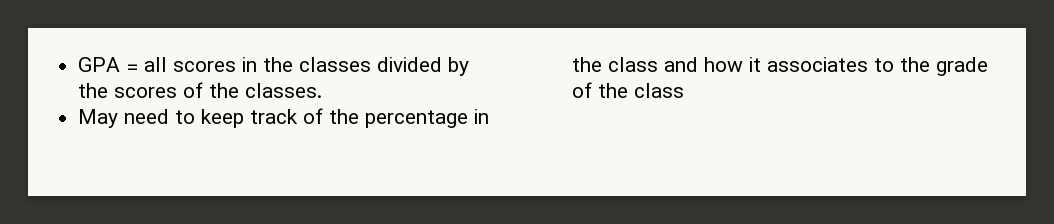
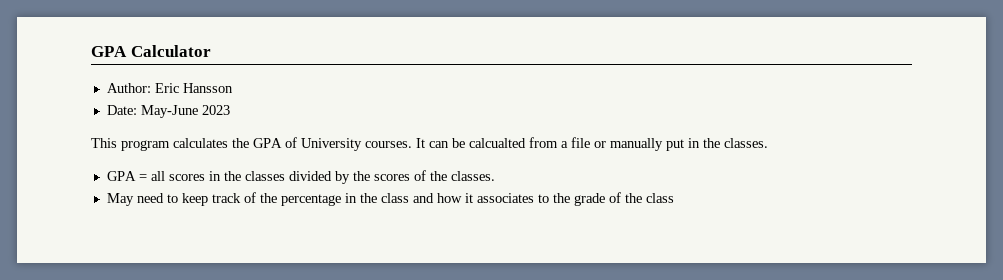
[78,57,121,72] GPA -> [91,45,211,57] [106,83,233,93] [106,105,230,118] [91,137,768,151] [106,171,136,181] GPA Calculator // Author: Eric Hansson // Date: May-June 2023 // This program calculates the GPA of University courses. It can be calcualted from a file or manually put in the classes. // GPA

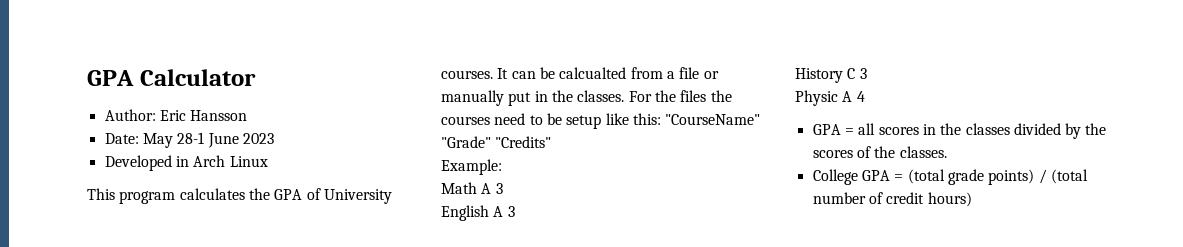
[140,105,230,118] May-June 2023 -> [142,132,274,148] [104,155,268,171] May 28-1 June 2023 // Developed in Arch Linux
(768, 143) none -> [628,90,732,102] [441,113,761,129] [441,136,552,148] [441,159,502,175] [441,182,503,194] [441,205,515,221] [795,68,867,83] [795,90,865,106] For the files the courses need to be setup like this: "CourseName" "Grade" "Credits" // Example: // Math A 3 // English A 3 // History C 3 // Physic A 4
[106,192,674,206] May need to keep track of the percentage in the class and how it associates to the grade of the class -> [812,169,1088,185] [812,192,972,207] College GPA = (total grade points) / (total number of credit hours)

